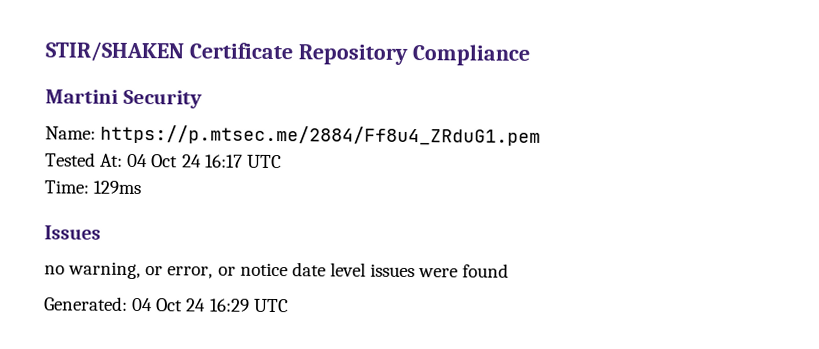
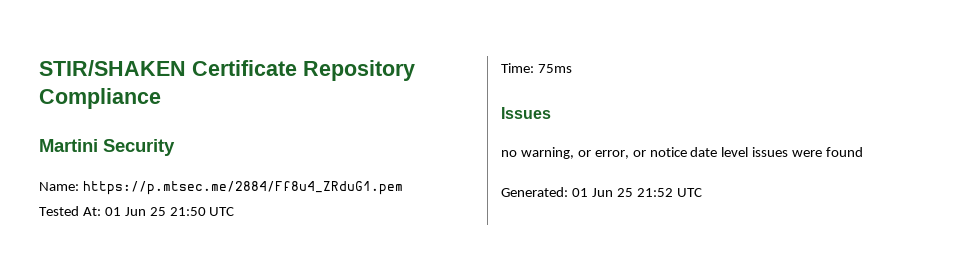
[127,153,243,168] 04 Oct 24 16:17 -> [104,207,206,216] 01 Jun 25 21:50
[93,180,142,195] 129ms -> [537,64,572,73] 75ms
[131,297,250,312] 04 Oct 24 16:29 -> [571,188,673,197] 01 Jun 25 21:52

